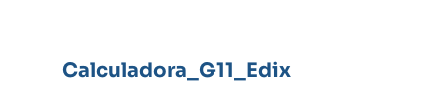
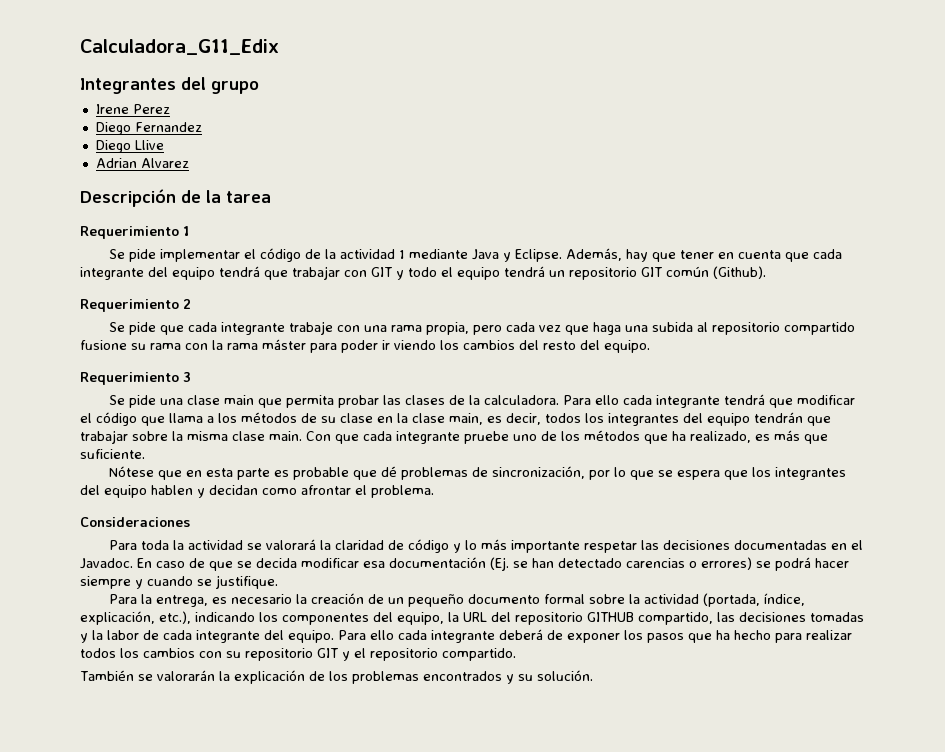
(291, 71) none -> [80,77,259,94] [95,104,170,114] [95,122,202,135] [95,140,164,153] [95,158,189,168] [80,189,271,207] [80,226,189,239] [109,248,843,262] [80,266,766,280] [80,299,191,312] [109,321,856,335] [80,339,650,353] [80,372,191,385] [109,394,856,408] [80,412,831,426] [80,430,828,444] [80,449,145,459] [109,466,847,480] [80,485,434,498] [80,517,190,527] [109,539,864,553] [80,557,849,571] [80,575,278,589] [109,593,806,607] [80,611,864,625] [80,629,852,643] [80,648,516,661] [80,670,593,684] // Integrantes del grupo // Irene Perez // Diego Fernandez // Diego Llive // Adrian Alvarez // Descripción de la tarea // Requerimiento 1 // Se pide implementar el código de la actividad 1 mediante Java y Eclipse. Además, hay que tener en cuenta que cada integrante del equipo tendrá que trabajar con GIT y todo el equipo tendrá un repositorio GIT común (Github). // Requerimiento 2 // Se pide que cada integrante trabaje con una rama propia, pero cada vez que haga una subida al repositorio compartido fusione su rama con la rama máster para poder ir viendo los cambios del resto del equipo. // Requerimiento 3 // Se pide una clase main que permita probar las clases de la calculadora. Para ello cada integrante tendrá que modificar el código que llama a los métodos de su clase en la clase main, es decir, todos los integrantes del equipo tendrán que trabajar sobre la misma clase main. Con que cada integrante pruebe uno de los métodos que ha realizado, es más que suficiente. // Nótese que en esta parte es probable que dé problemas de sincronización, por lo que se espera que los integrantes del equipo hablen y decidan como afrontar el problema. // Consideraciones // Para toda la actividad se valorará la claridad de código y lo más importante respetar las decisiones documentadas en el Javadoc. En caso de que se decida modificar esa documentación (Ej. se han detectado carencias o errores) se podrá hacer siempre y cuando se justifique. // Para la entrega, es necesario la creación de un pequeño documento formal sobre la actividad (portada, índice, explicación, etc.), indicando los componentes del equipo, la URL del repositorio GITHUB compartido, las decisiones tomadas y la labor de cada integrante del equipo. Para ello cada integrante deberá de exponer los pasos que ha hecho para realizar todos los cambios con su repositorio GIT y el repositorio compartido. // También se valorarán la explicación de los problemas encontrados y su solución.

